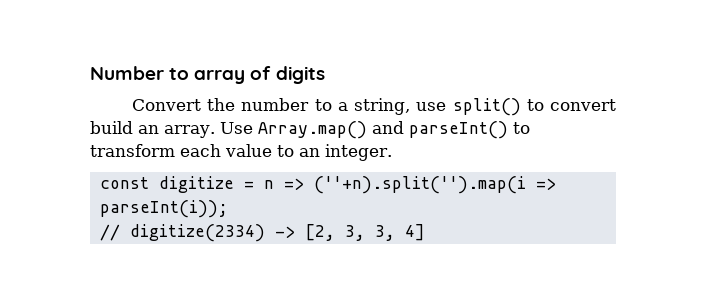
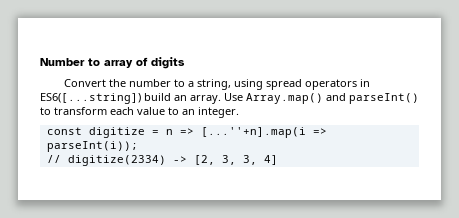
[416,98,616,116] use split() to convert -> [233,79,370,90] [40,93,141,104] using spread operators in ES6([...string])
[313,176,526,194] (''+n).split('').map(i -> [200,127,306,138] [...''+n].map(i

